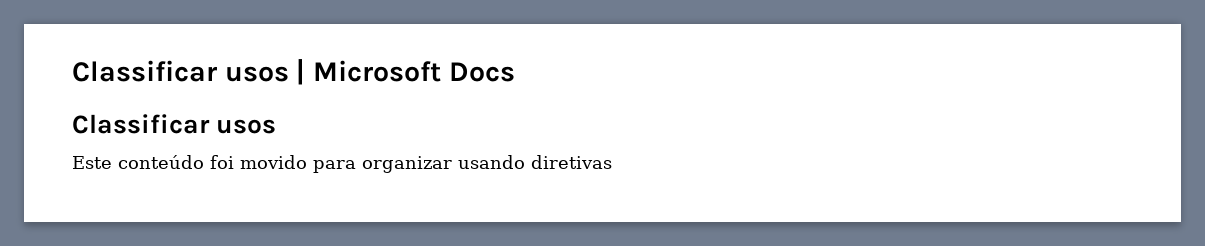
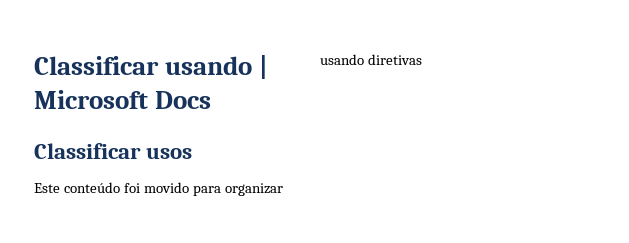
[72,60,289,82] Classificar usos -> [34,56,253,75] Classificar usando

